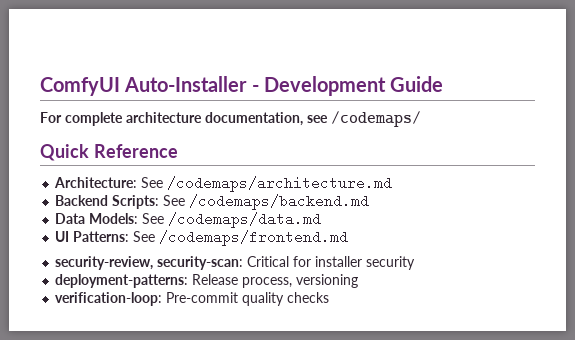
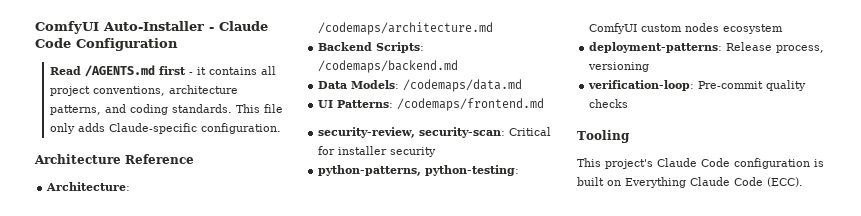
[263,76,444,96] [40,111,421,127] [40,144,89,161] Development Guide // For complete architecture documentation, see /codemaps/ // Quick -> [219,21,268,31] [35,38,178,51] [49,65,276,77] [49,85,238,96] [49,104,283,115] [49,123,281,134] [34,154,121,164] Claude Code Configuration // Read /AGENTS.md first - it contains all project conventions, architecture patterns, and coding standards. This file only adds Claude-specific configuration. // Architecture
[141,177,164,188] See -> (131, 186) none
[163,195,186,206] See -> (425, 47) none
[142,213,165,224] See -> (400, 84) none
[133,231,156,242] See -> (394, 104) none
(416, 263) none -> [318,165,520,176] [589,23,784,34] // python-patterns, python-testing: ComfyUI custom nodes ecosystem
(330, 297) none -> [577,130,630,143] [577,158,824,169] [577,177,803,188] // Tooling // This project's Claude Code configuration is built on Everything Claude Code (ECC).

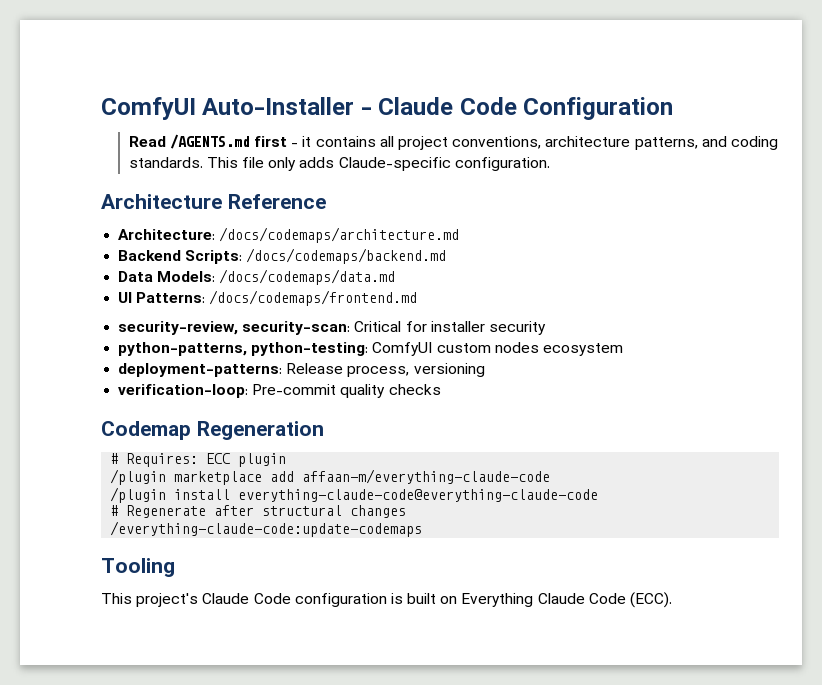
[318,22,494,35] /codemaps/architecture.md -> [219,227,460,243] /docs/codemaps/architecture.md
[318,60,459,73] /codemaps/backend.md -> [246,248,447,264] /docs/codemaps/backend.md
[403,79,523,92] /codemaps/data.md -> [219,269,396,285] /docs/codemaps/data.md
[397,98,545,111] /codemaps/frontend.md -> [209,290,418,306] /docs/codemaps/frontend.md
(629, 103) none -> [101,421,324,440] [110,453,287,467] [110,469,551,485] [110,487,599,503] [110,505,407,518] [110,521,423,537] // Codemap Regeneration // # Requires: ECC plugin // /plugin marketplace add affaan-m/everything-claude-code // /plugin install everything-claude-code@everything-claude-code // # Regenerate after structural changes // /everything-claude-code:update-codemaps

